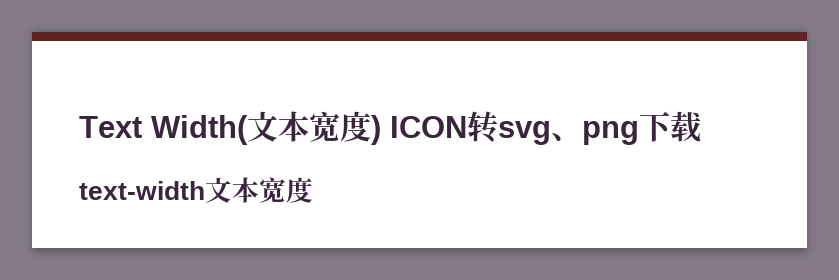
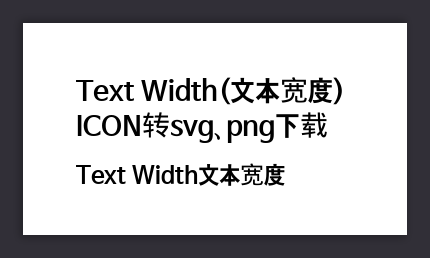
[79,181,205,200] text-width -> [76,165,199,184] Text Width

